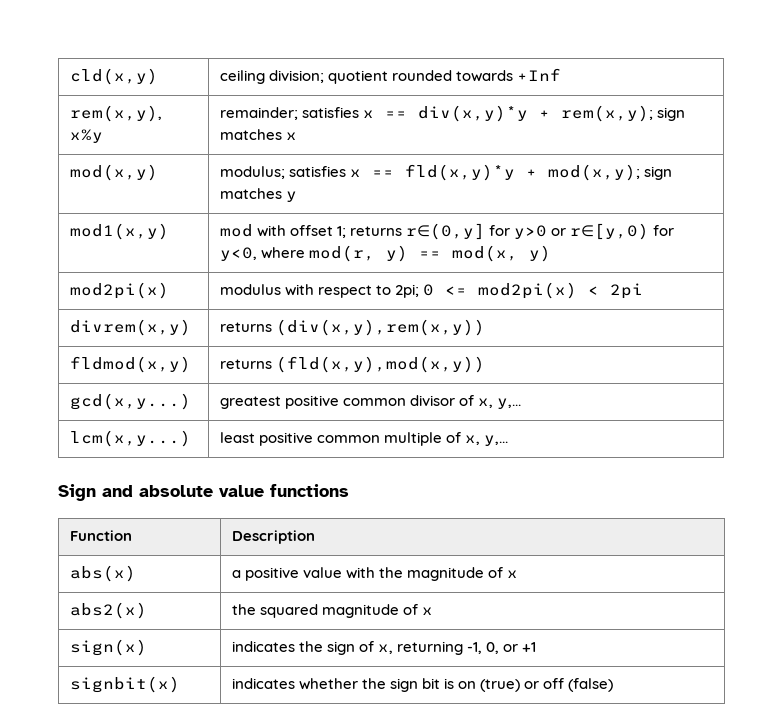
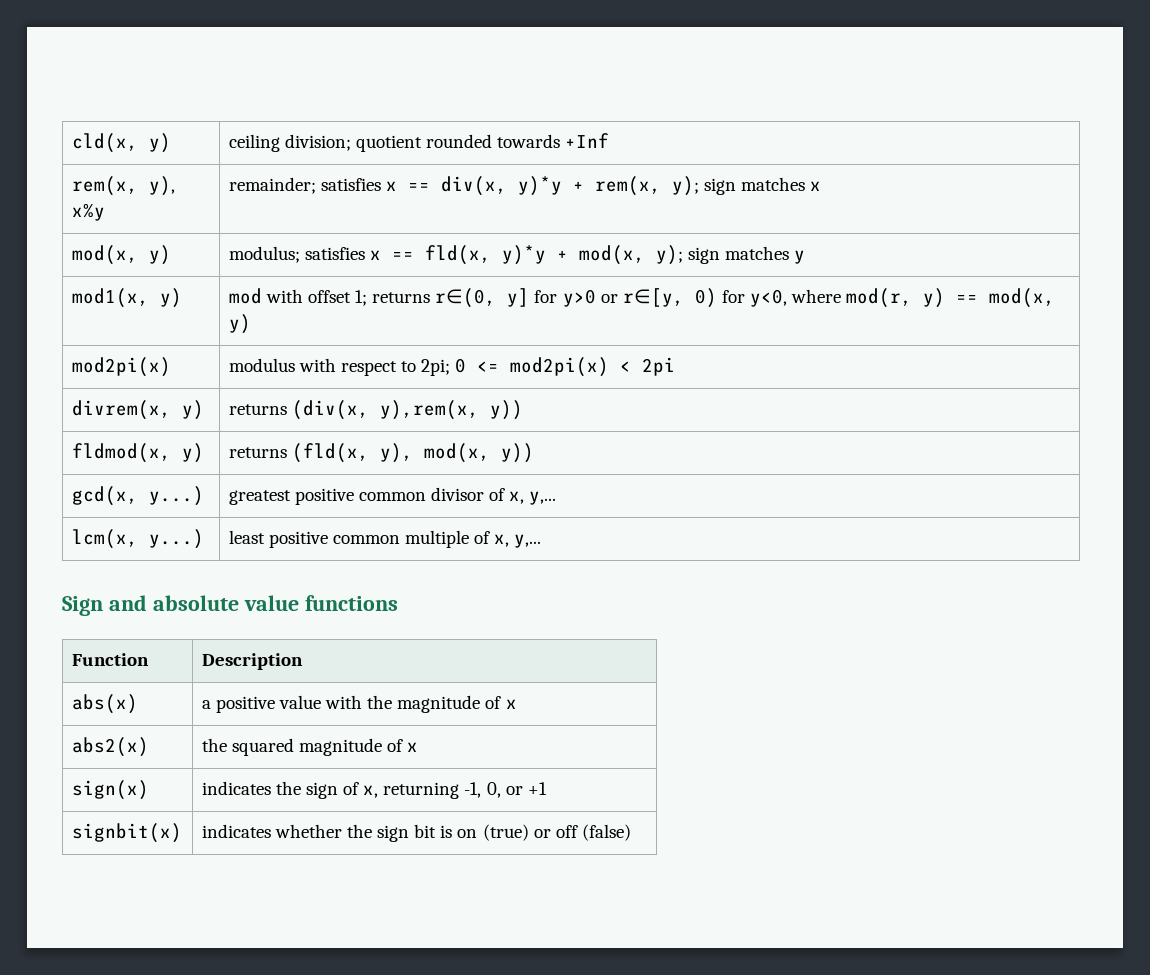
[69,68,158,85] cld(x,y) -> [71,133,171,153] cld(x, y)
[69,105,162,122] rem(x,y), -> [71,176,175,196] rem(x, y),
[417,105,653,122] div(x,y)*y + rem(x,y); -> [440,176,699,196] div(x, y)*y + rem(x, y);
[69,164,158,181] mod(x,y) -> [71,245,171,265] mod(x, y)
[404,164,640,181] fld(x,y)*y + mod(x,y); -> [424,245,683,265] fld(x, y)*y + mod(x, y);
[69,223,169,240] mod1(x,y) -> [71,288,182,308] mod1(x, y)
[406,223,486,240] r∈(0,y] -> [435,288,530,308] r∈(0, y]
[570,223,650,240] r∈[y,0) -> [622,288,717,308] r∈[y, 0)
[69,319,191,336] [219,319,485,336] [69,356,191,373] [219,356,485,373] [69,393,191,410] divrem(x,y) | returns (div(x,y),rem(x,y)) // fldmod(x,y) | returns (fld(x,y),mod(x,y)) // gcd(x,y...) -> [71,400,204,420] [228,400,523,420] [71,443,204,463] [228,443,534,463] [71,486,204,506] divrem(x, y) | returns (div(x, y),rem(x, y)) // fldmod(x, y) | returns (fld(x, y), mod(x, y)) // gcd(x, y...)
[69,430,191,447] lcm(x,y...) -> [71,529,204,549] lcm(x, y...)

